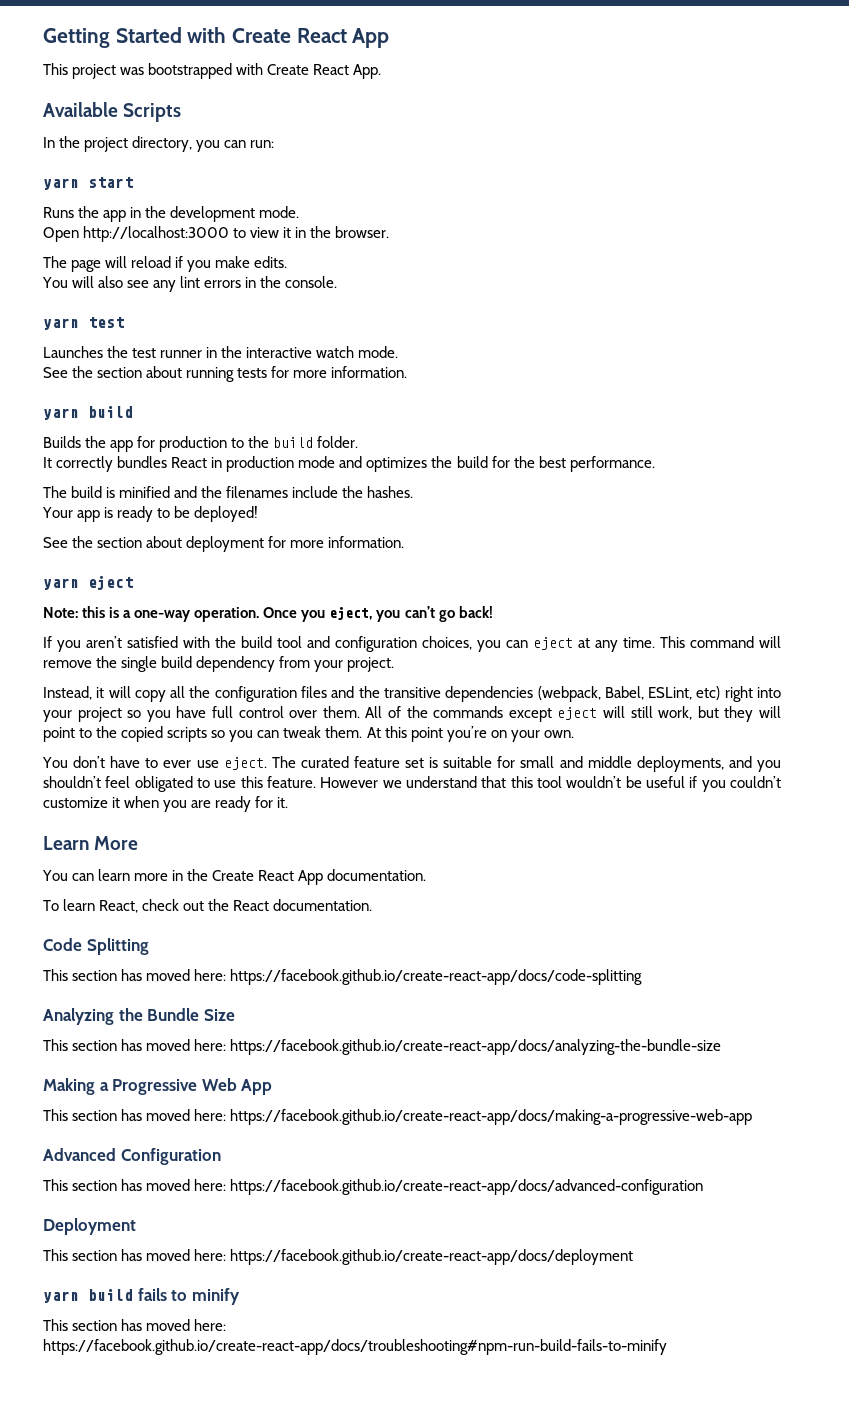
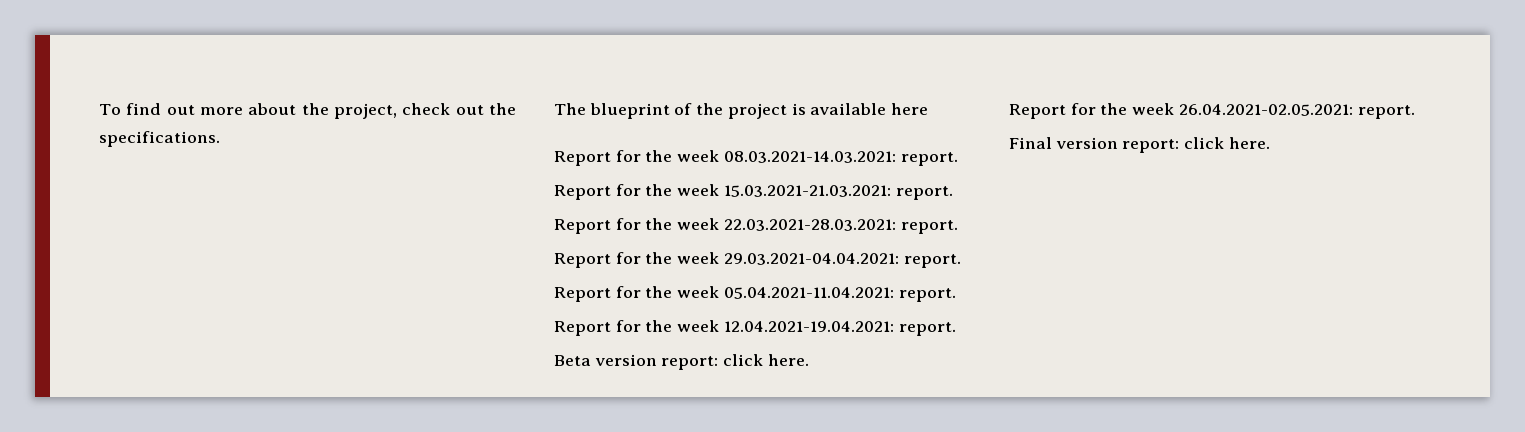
[43,27,390,48] [43,63,382,79] [43,102,182,122] [43,136,275,152] [43,177,133,190] [43,206,300,222] [43,226,390,242] [43,256,288,272] [42,276,338,292] [43,317,124,330] [43,346,399,358] [43,366,408,382] [43,406,133,420] [43,436,359,452] [43,456,655,472] [43,486,414,498] [42,506,259,522] [43,536,405,552] [43,575,133,590] [43,606,493,622] [43,636,781,652] [43,656,395,672] [43,686,781,702] [43,706,782,722] [43,726,574,742] [42,756,782,772] [43,776,782,792] [43,796,289,812] [43,836,139,850] [42,869,427,885] [43,899,373,913] [43,938,149,955] [43,969,643,985] [43,1008,235,1025] [43,1039,722,1055] [43,1078,273,1095] [43,1109,753,1125] [43,1148,221,1165] [43,1179,704,1195] [43,1218,136,1235] [43,1249,634,1265] [43,1288,240,1305] [43,1319,227,1331] [43,1339,667,1355] Getting Started with Create React App // This project was bootstrapped with Create React App. // Available Scripts // In the project directory, you can run: // yarn start // Runs the app in the development mode. // Open http://localhost:3000 to view it in the browser. // The page will reload if you make edits. // You will also see any lint errors in the console. // yarn test // Launches the test runner in the interactive watch mode. // See the section about running tests for more information. // yarn build // Builds the app for production to the build folder. // It correctly bundles React in production mode and optimizes the build for the best performance. // The build is minified and the filenames include the hashes. // Your app is ready to be deployed! // See the section about deployment for more information. // yarn eject // Note: this is a one-way operation. Once you eject, you can’t go back! // If you aren’t satisfied with the build tool and configuration choices, you can eject at any time. This command will remove the single build dependency from your project. // Instead, it will copy all the configuration files and the transitive dependencies (webpack, Babel, ESLint, etc) right into your project so you have full control over them. All of the commands except eject will still work, but they will point to the copied scripts so you can tweak them. At this point you’re on your own. // You don’t have to ever use eject. The curated feature set is suitable for small and middle deployments, and you shouldn’t feel obligated to use this feature. However we understand that this tool wouldn’t be useful if you couldn’t customize it when you are ready for it. // Learn More // You can learn more in the Create React App documentation. // To learn React, check out the React documentation. // Code Splitting // This section has moved here: https://facebook.github.io/create-react-app/docs/code-splitting // Analyzing the Bundle Size // This section has moved here: https://facebook.github.io/create-react-app/docs/analyzing-the-bundle-size // Making a Progressive Web App // This section has moved here: https://facebook.github.io/create-react-app/docs/making-a-progressive-web-app // Advanced Configuration // This section has moved here: https://facebook.github.io/create-react-app/docs/advanced-configuration // Deployment // This section has moved here: https://facebook.github.io/create-react-app/docs/deployment // yarn build fails to minify // This section has moved here: https://facebook.github.io/create-react-app/docs/troubleshooting#npm-run-build-fails-to-minify -> [99,103,516,119] [99,131,220,147] [554,103,929,119] [554,150,958,166] [554,184,953,200] [554,218,958,234] [554,252,961,268] [554,286,956,302] [554,320,956,336] [554,354,809,370] [1009,103,1415,119] [1009,137,1270,153] To find out more about the project, check out the specifications. // The blueprint of the project is available here // Report for the week 08.03.2021-14.03.2021: report. // Report for the week 15.03.2021-21.03.2021: report. // Report for the week 22.03.2021-28.03.2021: report. // Report for the week 29.03.2021-04.04.2021: report. // Report for the week 05.04.2021-11.04.2021: report. // Report for the week 12.04.2021-19.04.2021: report. // Beta version report: click here. // Report for the week 26.04.2021-02.05.2021: report. // Final version report: click here.

